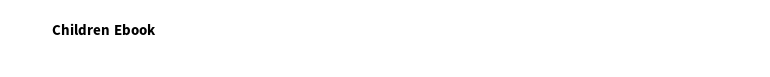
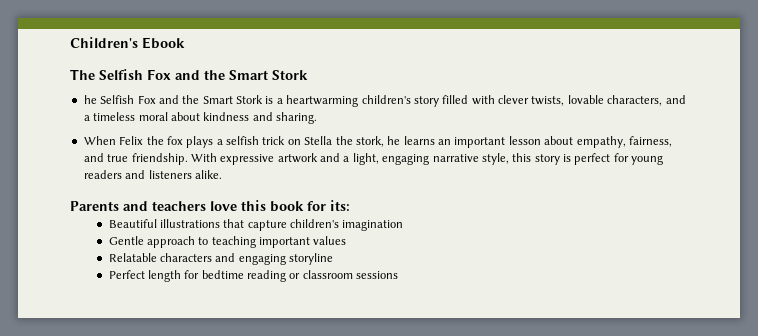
[52,23,110,36] Children -> [70,37,138,48] Children's
(157, 30) none -> [70,69,308,80] [83,95,686,107] [83,112,317,124] [83,136,672,148] [83,153,664,165] [83,170,222,179] [70,200,350,212] [108,219,404,231] [108,236,347,248] [108,253,334,265] [108,270,399,282] // The Selfish Fox and the Smart Stork // he Selfish Fox and the Smart Stork is a heartwarming children's story filled with clever twists, lovable characters, and a timeless moral about kindness and sharing. // When Felix the fox plays a selfish trick on Stella the stork, he learns an important lesson about empathy, fairness, and true friendship. With expressive artwork and a light, engaging narrative style, this story is perfect for young readers and listeners alike. // Parents and teachers love this book for its: // Beautiful illustrations that capture children's imagination // Gentle approach to teaching important values // Relatable characters and engaging storyline // Perfect length for bedtime reading or classroom sessions

